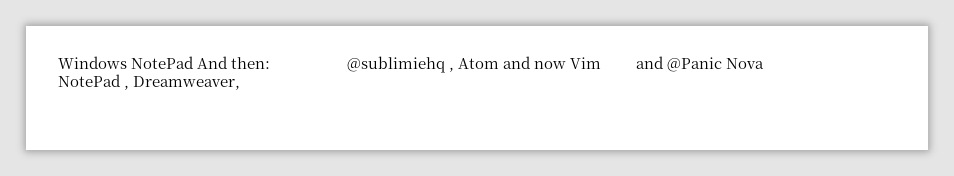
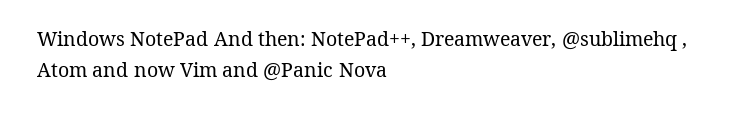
[58,74,241,90] [347,56,445,73] NotePad , Dreamweaver, @sublimiehq -> [311,31,677,51] NotePad++, Dreamweaver, @sublimehq

